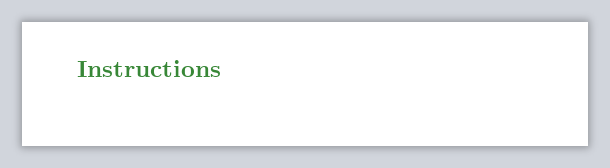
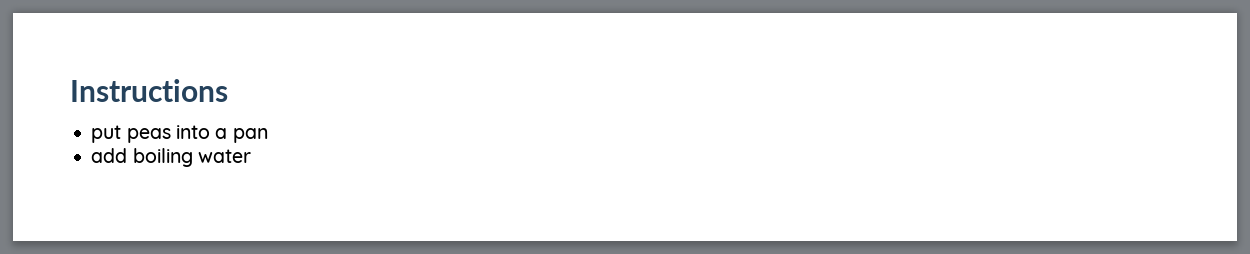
(221, 68) none -> [91,125,268,143] [91,148,251,167] // put peas into a pan // add boiling water

